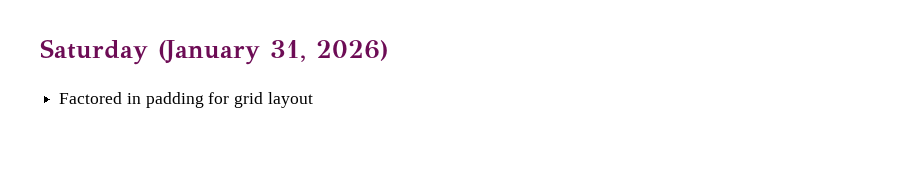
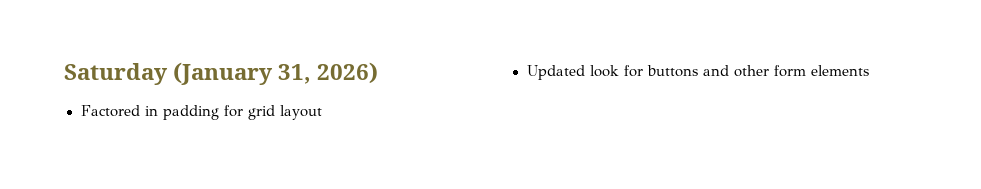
(313, 100) none -> [526,65,869,80] // Updated look for buttons and other form elements

